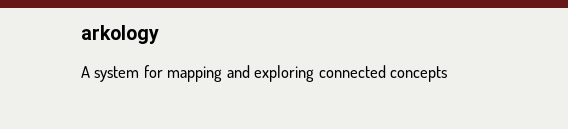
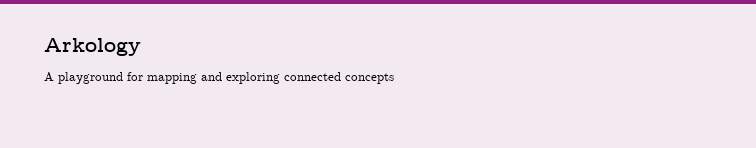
[81,25,159,44] arkology -> [44,38,141,56] Arkology
[94,66,140,82] system -> [58,72,123,84] playground

